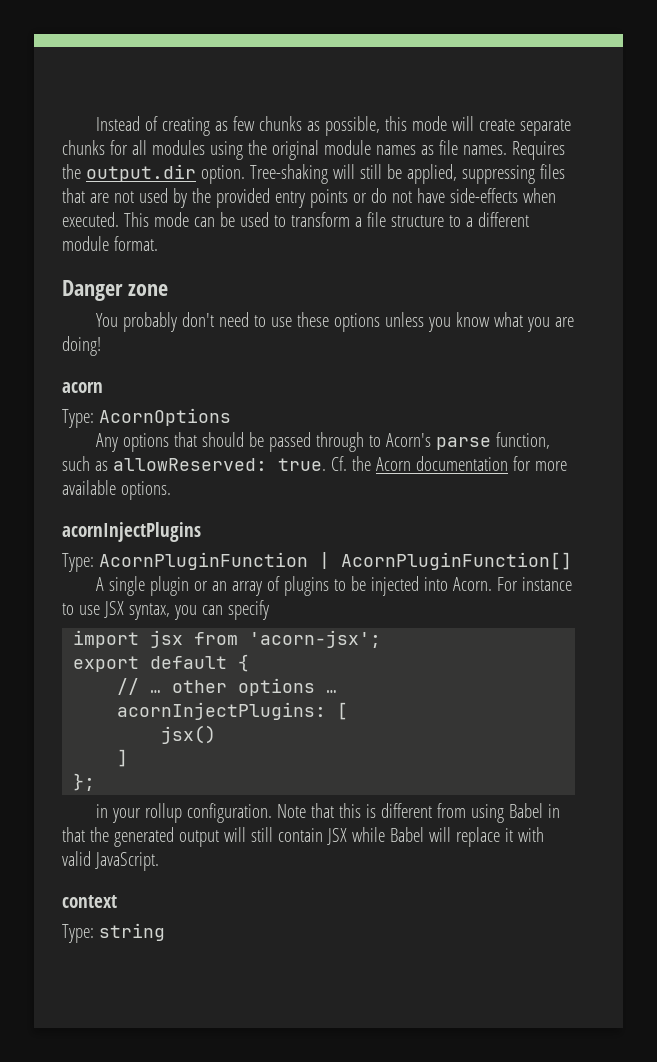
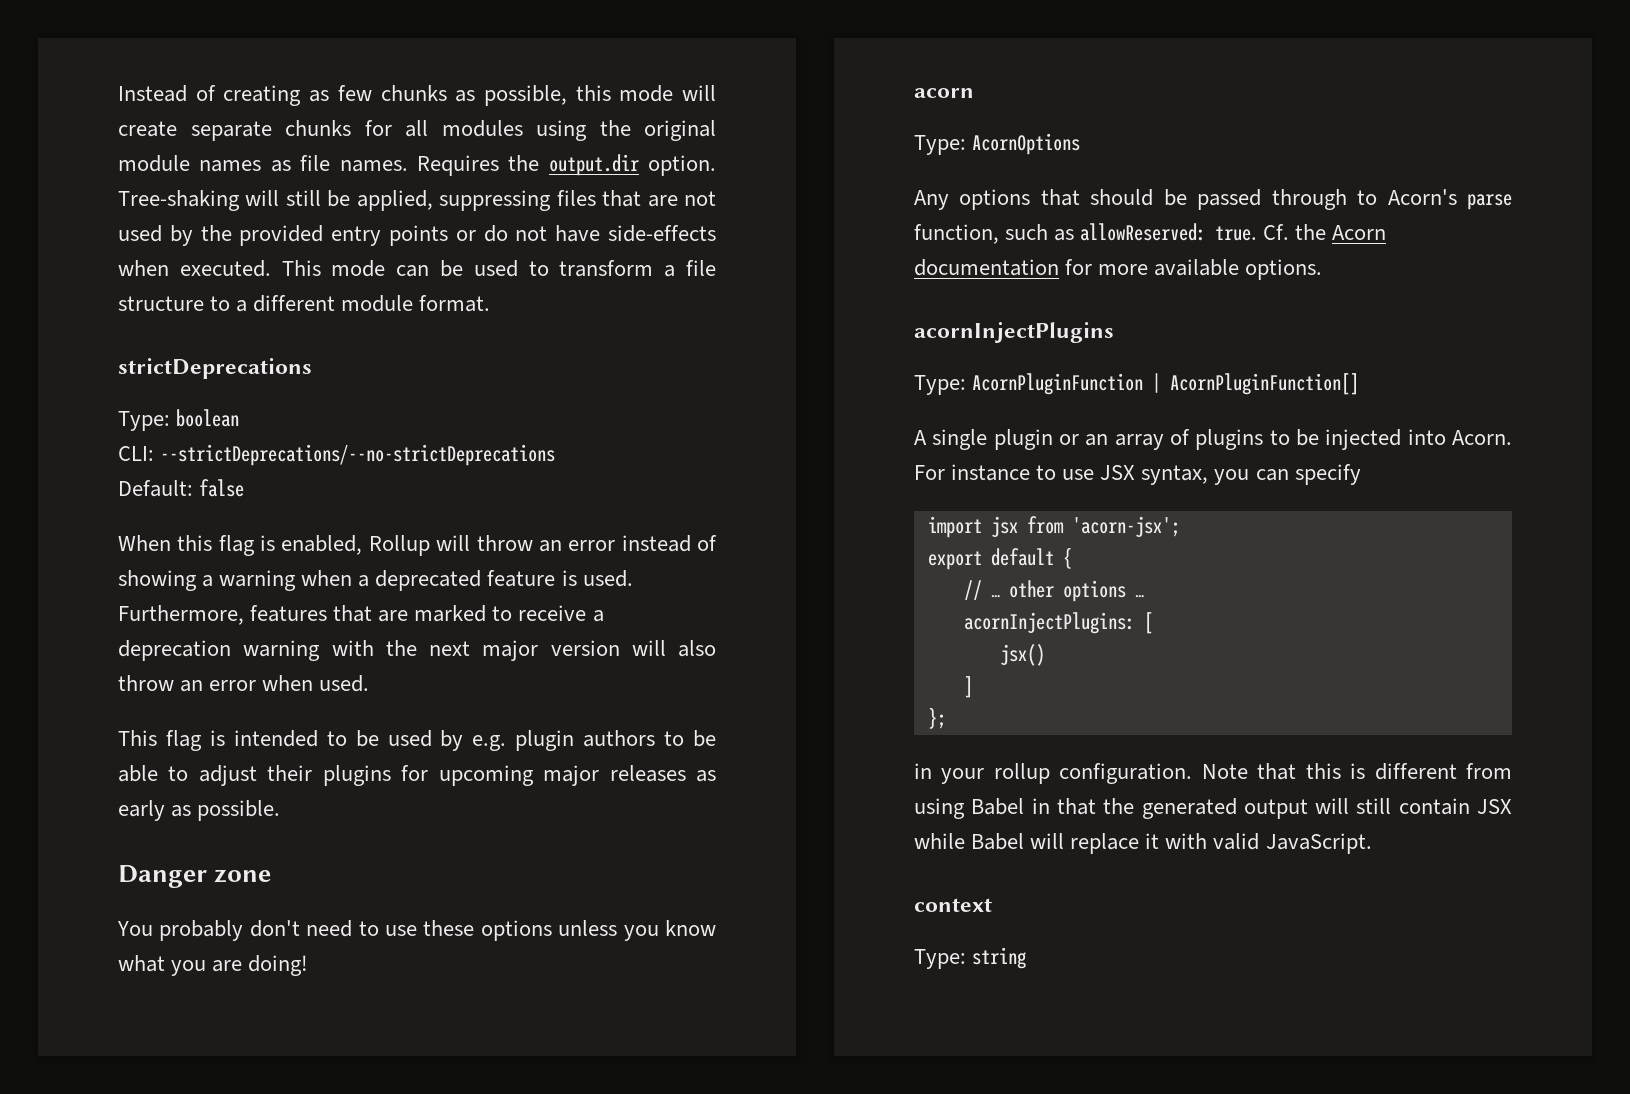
(158, 243) none -> [118,358,312,379] [118,409,240,431] [118,444,556,466] [118,479,245,497] [118,535,718,556] [118,570,633,591] [118,605,604,625] [118,640,716,661] [118,675,370,692] [118,730,716,751] [118,765,716,786] [118,800,281,821] // strictDeprecations // Type: boolean // CLI: --strictDeprecations/--no-strictDeprecations // Default: false // When this flag is enabled, Rollup will throw an error instead of showing a warning when a deprecated feature is used. Furthermore, features that are marked to receive a deprecation warning with the next major version will also throw an error when used. // This flag is intended to be used by e.g. plugin authors to be able to adjust their plugins for upcoming major releases as early as possible.

